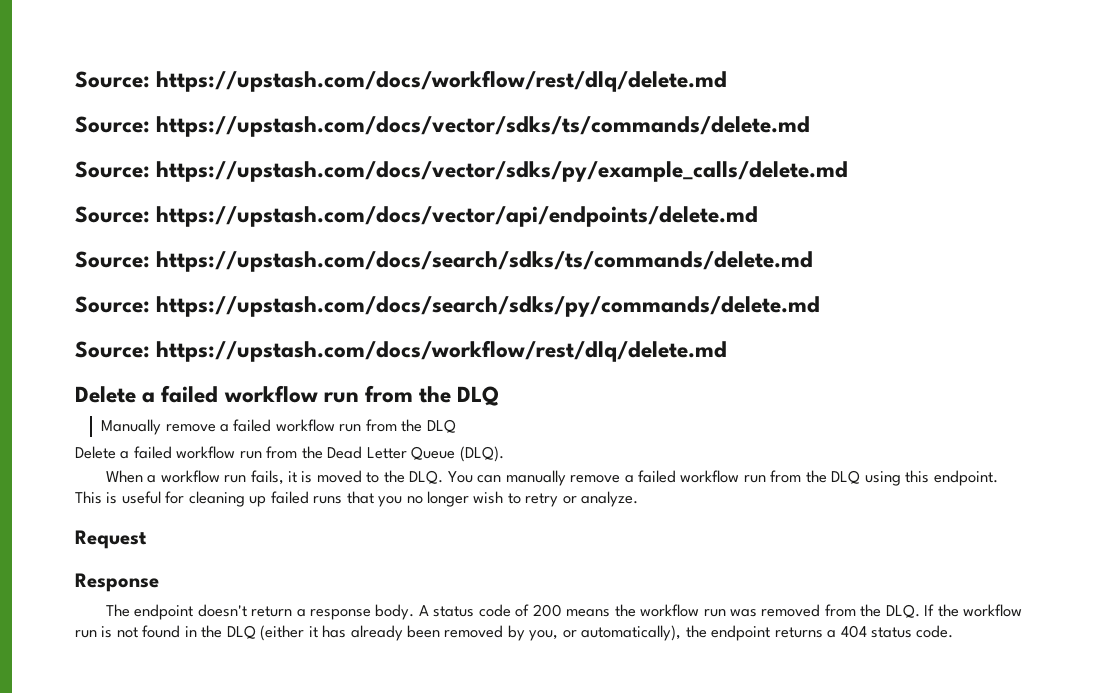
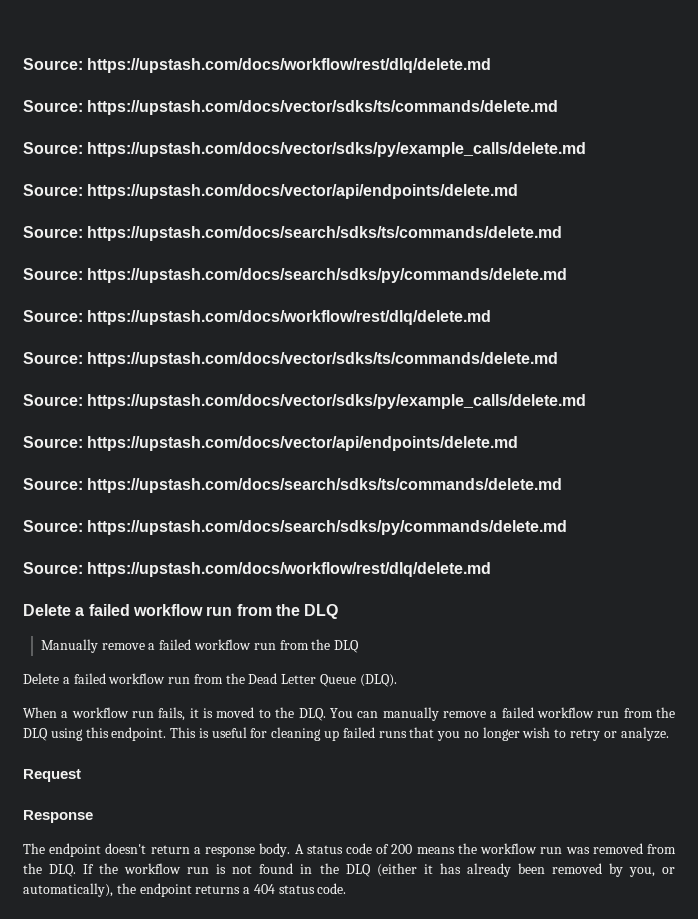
(728, 351) none -> [23,352,559,367] [23,394,587,409] [23,436,519,451] [23,478,563,493] [23,520,568,535] [23,562,492,577] // Source: https://upstash.com/docs/vector/sdks/ts/commands/delete.md // Source: https://upstash.com/docs/vector/sdks/py/example_calls/delete.md // Source: https://upstash.com/docs/vector/api/endpoints/delete.md // Source: https://upstash.com/docs/search/sdks/ts/commands/delete.md // Source: https://upstash.com/docs/search/sdks/py/commands/delete.md // Source: https://upstash.com/docs/workflow/rest/dlq/delete.md

